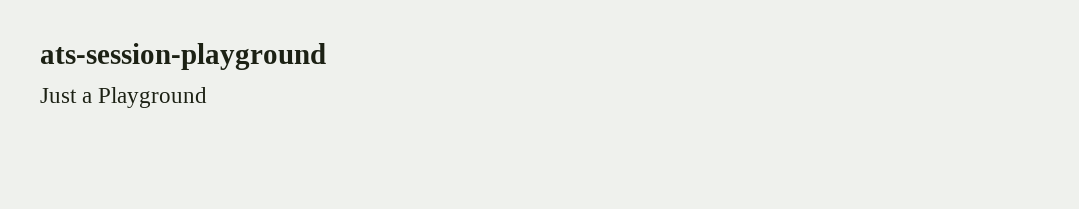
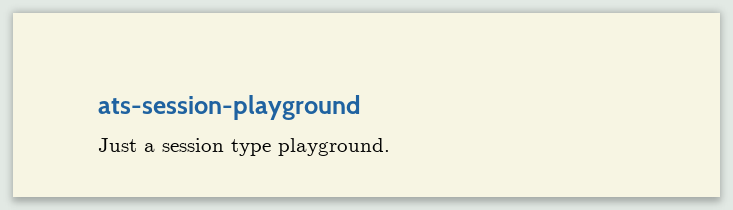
[98,87,208,108] Playground -> [162,138,390,156] session type playground.

